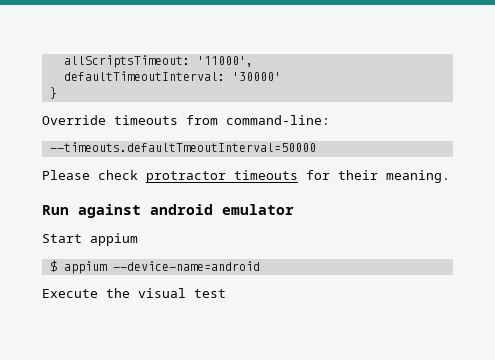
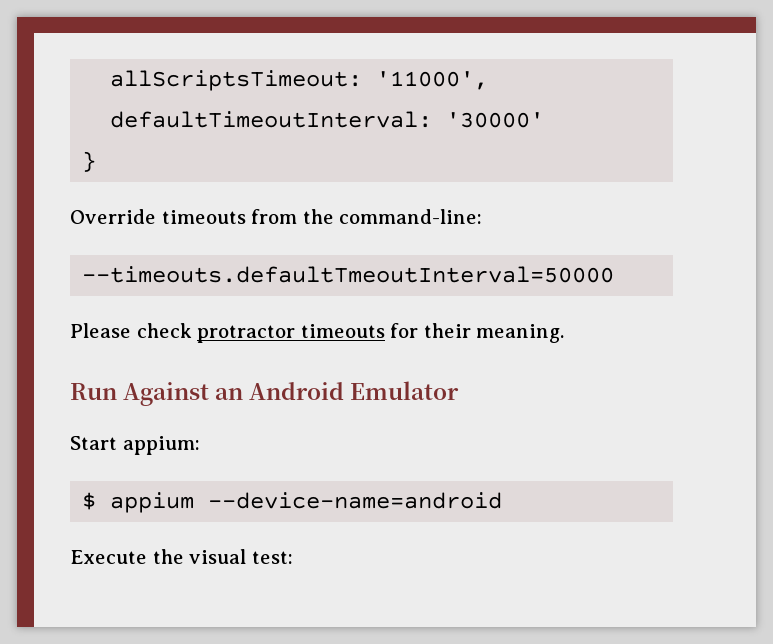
(218, 120) none -> [302,209,334,224] the
[78,204,294,218] against android emulator -> [123,381,460,406] Against an Android Emulator
[90,233,138,246] appium -> [122,436,200,455] appium:
[194,289,226,298] test -> [251,551,293,564] test:

